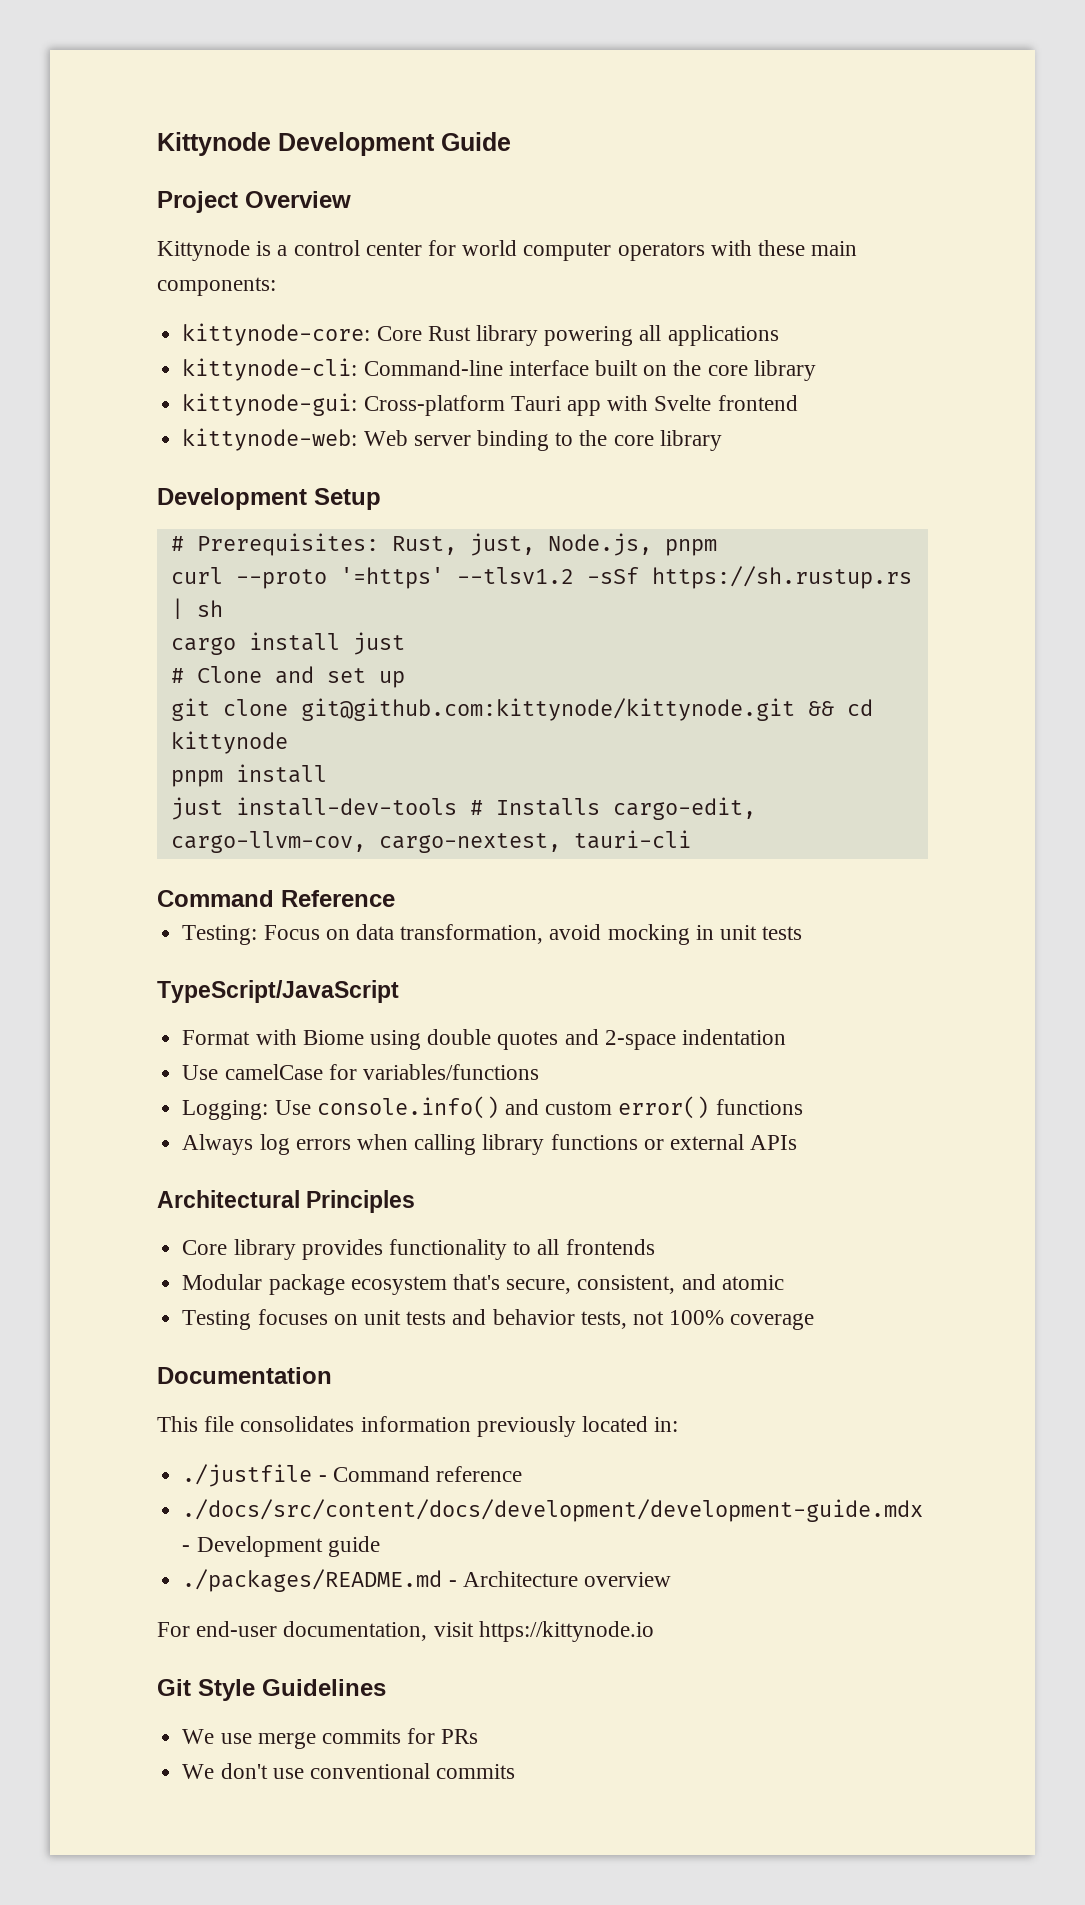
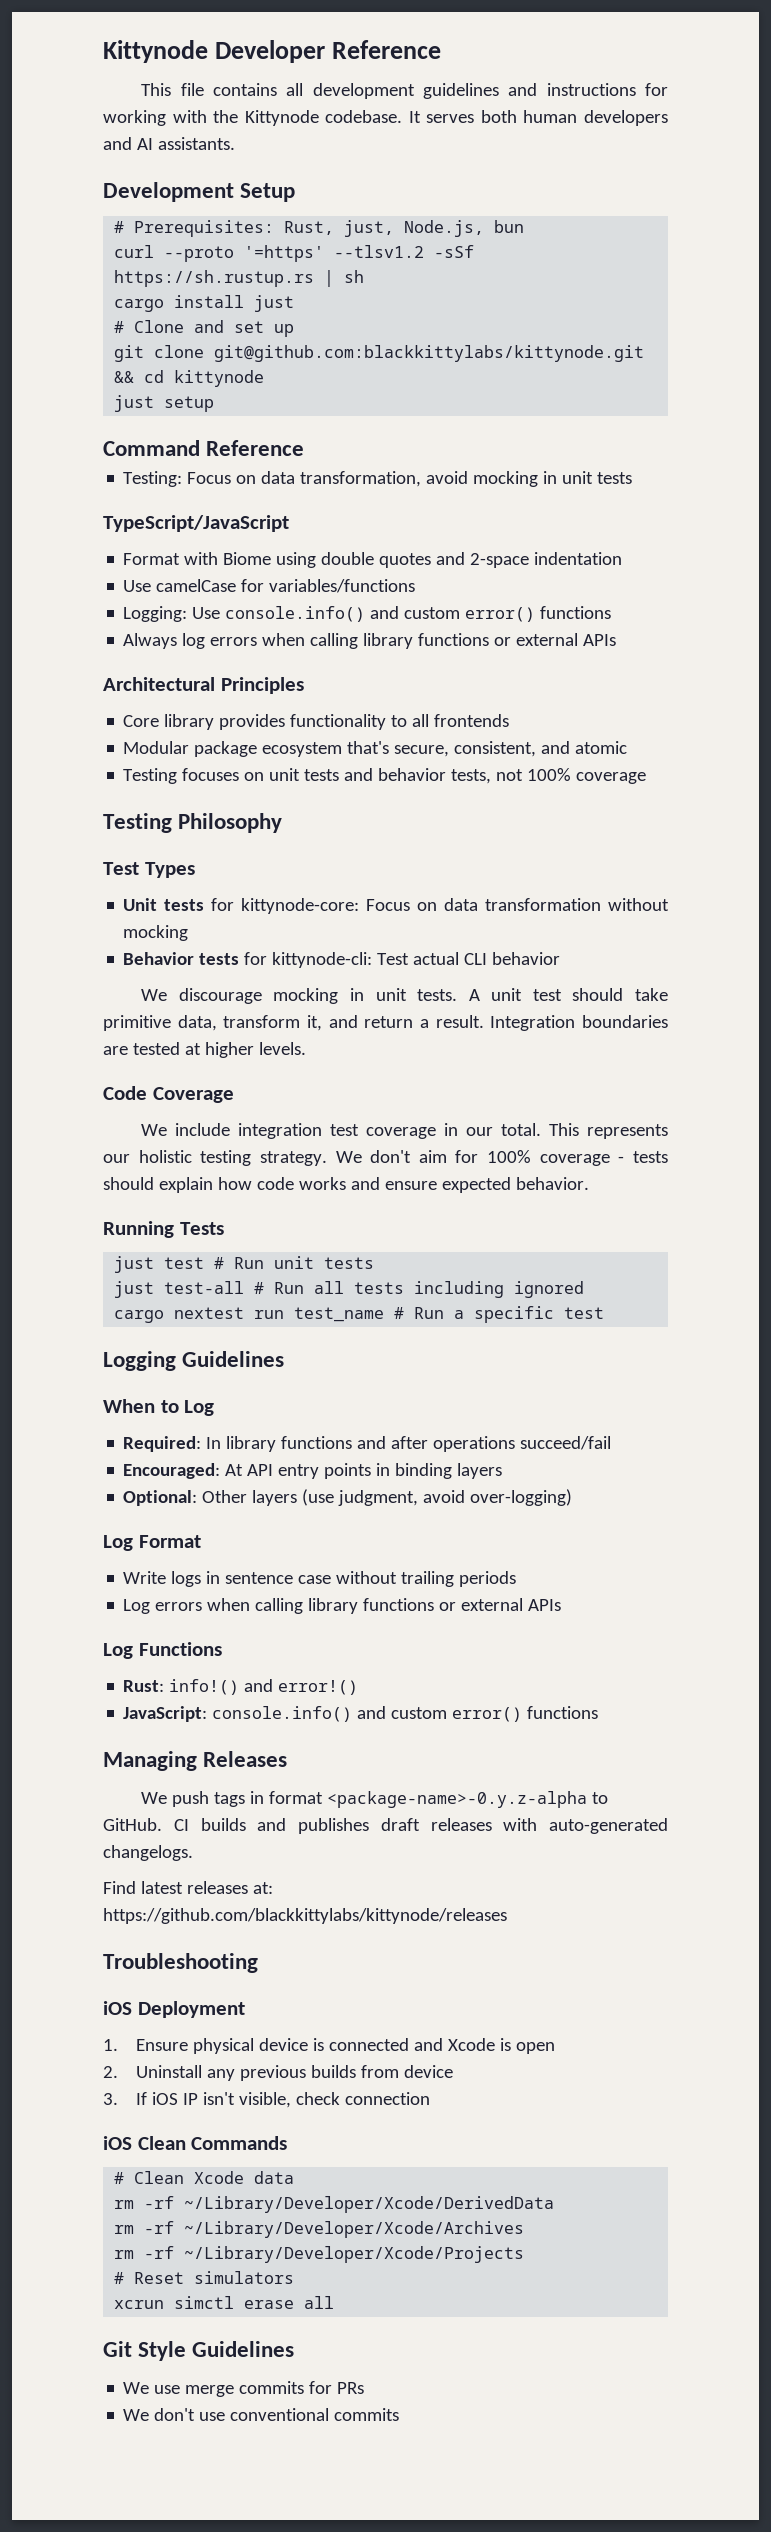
[157,132,511,156] [157,191,351,213] [157,240,858,261] [157,277,276,296] [182,323,779,346] [182,358,816,381] [182,393,798,416] [182,428,722,451] Kittynode Development Guide // Project Overview // Kittynode is a control center for world computer operators with these main components: // kittynode-core: Core Rust library powering all applications // kittynode-cli: Command-line interface built on the core library // kittynode-gui: Cross-platform Tauri app with Svelte frontend // kittynode-web: Web server binding to the core library -> [103,40,442,63] [141,83,668,99] [103,110,668,126] [103,137,235,150] Kittynode Developer Reference // This file contains all development guidelines and instructions for working with the Kittynode codebase. It serves both human developers and AI assistants.
[664,539,717,556] pnpm -> [494,220,525,233] bun
[300,698,795,721] git@github.com:kittynode/kittynode.git -> [214,345,645,362] git@github.com:blackkittylabs/kittynode.git
[170,764,327,787] [170,797,756,820] [170,830,691,853] // pnpm install // just install-dev-tools # Installs cargo-edit, cargo-llvm-cov, cargo-nextest, tauri-cli -> [114,395,215,412] // just setup
[157,1367,332,1384] [157,1416,679,1437] [182,1464,522,1487] [182,1499,924,1522] [182,1536,380,1557] [182,1569,671,1592] [157,1621,654,1642] Documentation // This file consolidates information previously located in: // ./justfile - Command reference // ./docs/src/content/docs/development/development-guide.mdx - Development guide // ./packages/README.md - Architecture overview // For end-user documentation, visit https://kittynode.io -> [103,813,283,833] [103,862,195,878] [123,898,669,914] [123,925,189,941] [123,952,561,968] [141,988,668,1004] [103,1015,668,1031] [103,1042,306,1058] [103,1086,234,1103] [141,1123,669,1139] [103,1150,668,1166] [103,1177,589,1193] [103,1221,224,1238] [114,1256,375,1273] [114,1281,585,1298] [114,1306,605,1323] [103,1351,285,1371] [103,1399,215,1416] [123,1436,612,1452] [123,1463,503,1479] [123,1489,573,1506] [103,1535,201,1551] [123,1571,517,1587] [123,1598,562,1614] [103,1642,222,1659] [123,1679,359,1695] [123,1706,599,1722] [103,1751,288,1771] [141,1791,609,1808] [103,1818,668,1834] [103,1845,193,1861] [103,1881,273,1894] [103,1908,507,1924] [103,1953,258,1973] [103,2001,245,2018] [103,2038,556,2054] [103,2065,454,2081] [103,2092,431,2108] [103,2136,288,2150] [114,2171,295,2184] [114,2196,555,2213] [114,2221,525,2238] [114,2246,525,2263] [114,2271,295,2284] [114,2296,335,2309] Testing Philosophy // Test Types // Unit tests for kittynode-core: Focus on data transformation without mocking // Behavior tests for kittynode-cli: Test actual CLI behavior // We discourage mocking in unit tests. A unit test should take primitive data, transform it, and return a result. Integration boundaries are tested at higher levels. // Code Coverage // We include integration test coverage in our total. This represents our holistic testing strategy. We don't aim for 100% coverage - tests should explain how code works and ensure expected behavior. // Running Tests // just test # Run unit tests // just test-all # Run all tests including ignored // cargo nextest run test_name # Run a specific test // Logging Guidelines // When to Log // Required: In library functions and after operations succeed/fail // Encouraged: At API entry points in binding layers // Optional: Other layers (use judgment, avoid over-logging) // Log Format // Write logs in sentence case without trailing periods // Log errors when calling library functions or external APIs // Log Functions // Rust: info!() and error!() // JavaScript: console.info() and custom error() functions // Managing Releases // We push tags in format <package-name>-0.y.z-alpha to GitHub. CI builds and publishes draft releases with auto-generated changelogs. // Find latest releases at: https://github.com/blackkittylabs/kittynode/releases // Troubleshooting // iOS Deployment // 1. Ensure physical device is connected and Xcode is open // 2. Uninstall any previous builds from device // 3. If iOS IP isn't visible, check connection // iOS Clean Commands // # Clean Xcode data // rm -rf ~/Library/Developer/Xcode/DerivedData // rm -rf ~/Library/Developer/Xcode/Archives // rm -rf ~/Library/Developer/Xcode/Projects // # Reset simulators // xcrun simctl erase all

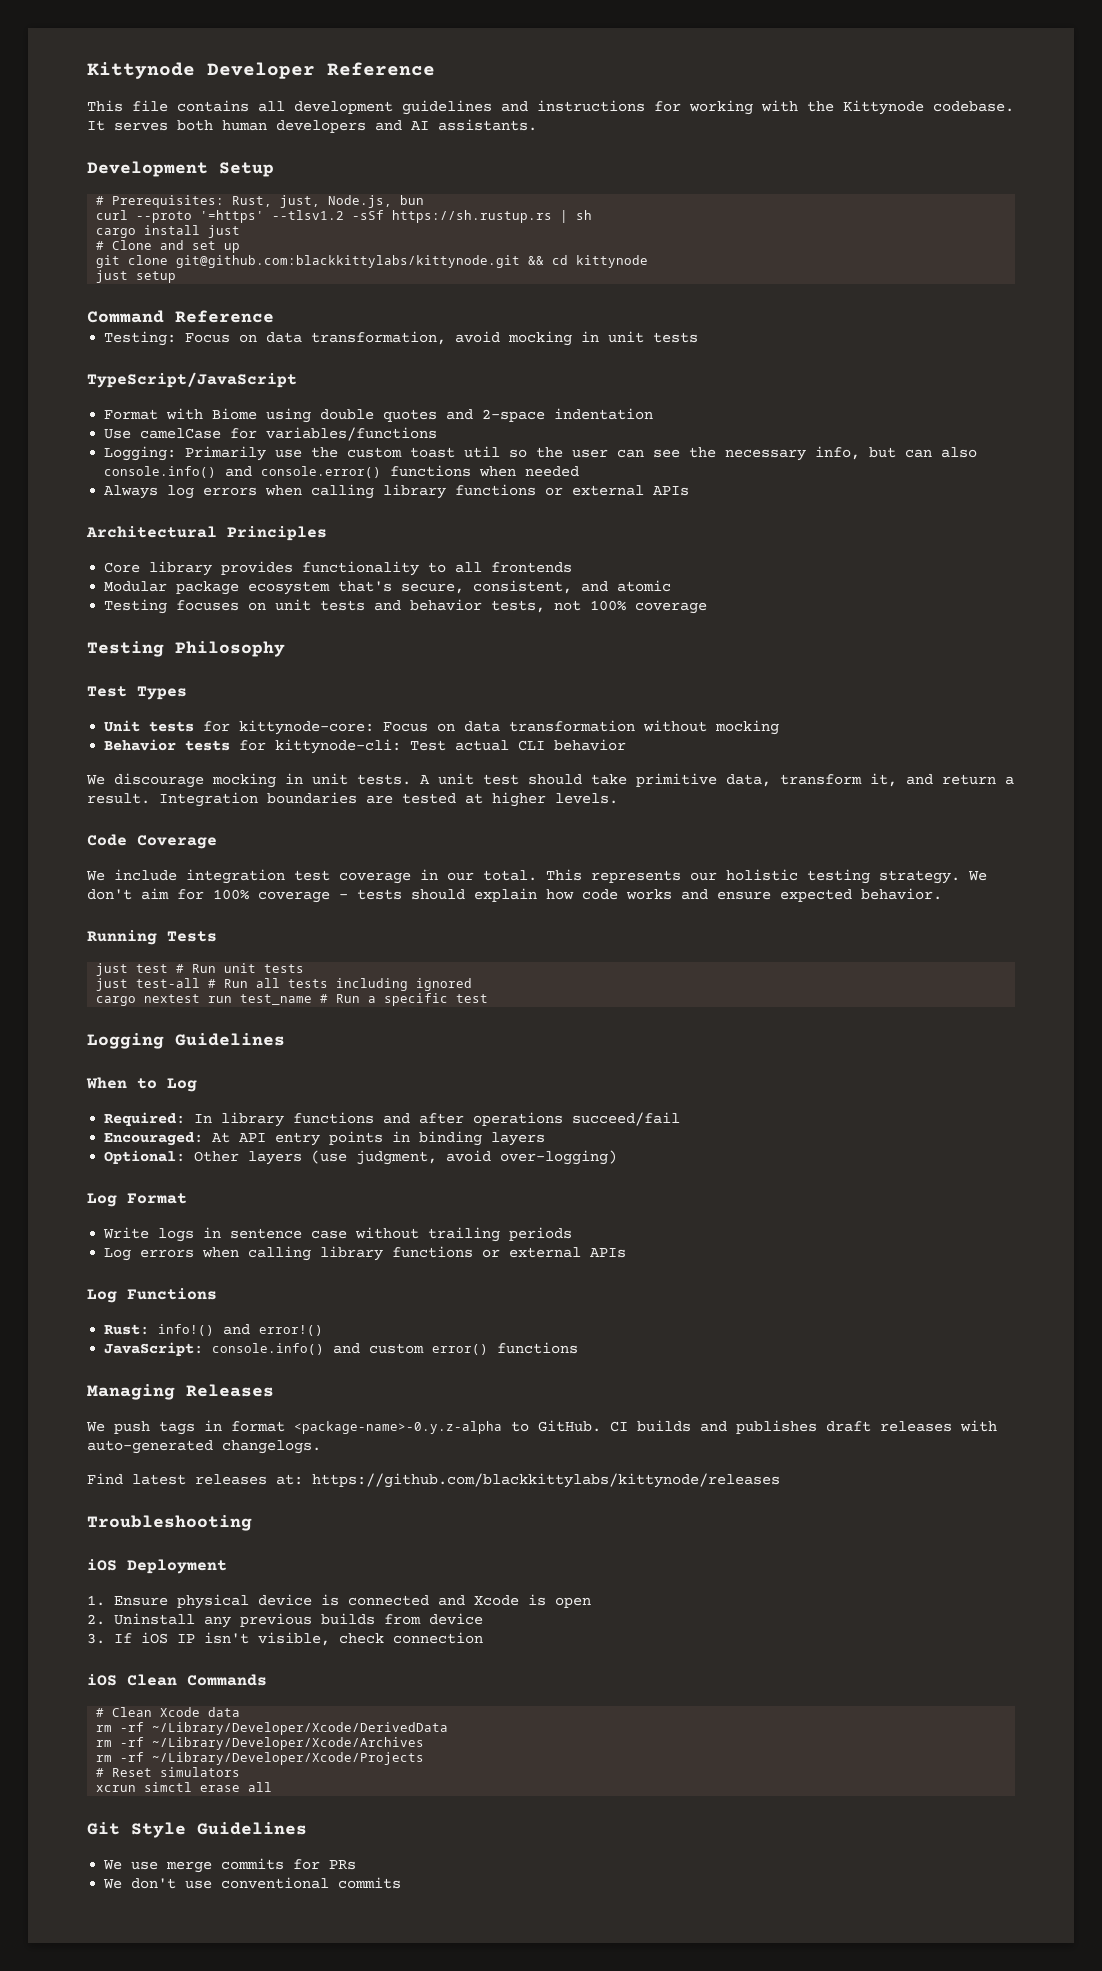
[192,606,612,622] Use console.info() and custom error() functions -> [185,446,978,461] [104,465,580,478] Primarily use the custom toast util so the user can see the necessary info, but can also console.info() and console.error() functions when needed

